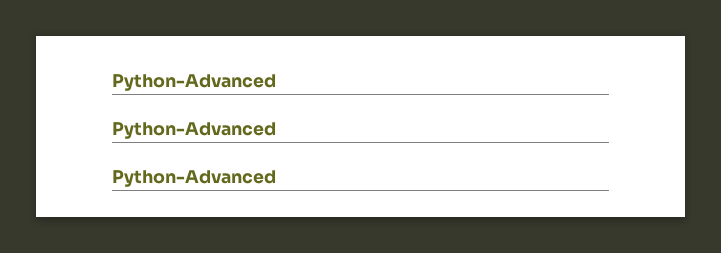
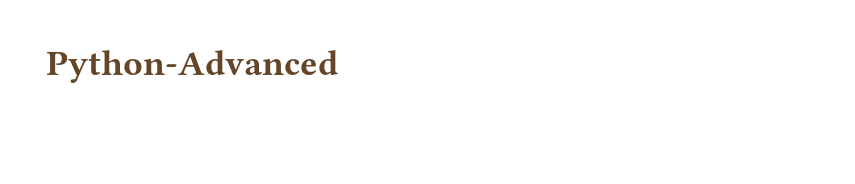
[112,74,276,91] [112,122,276,139] [112,170,276,187] Python-Advanced // Python-Advanced // Python-Advanced -> [46,50,338,83] Python-Advanced

